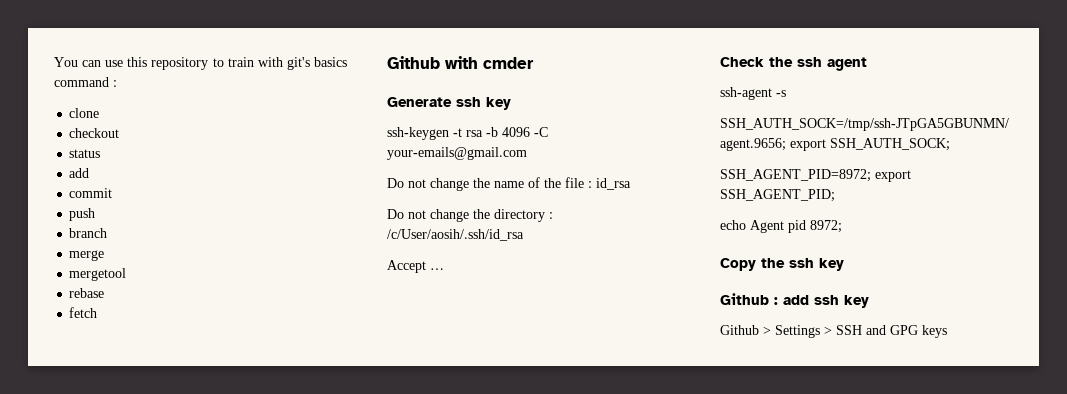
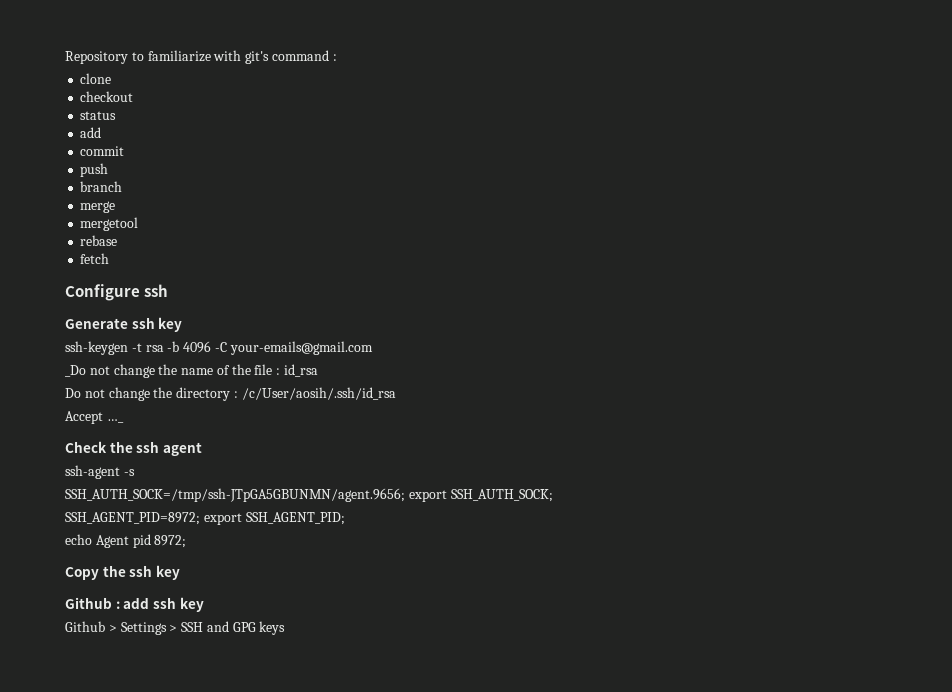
[54,57,254,70] You can use this repository to train -> [65,50,211,64] Repository to familiarize
[314,57,347,67] basics -> (270, 57) none
[387,56,534,69] Github with cmder -> [65,284,169,301] Configure ssh
[387,178,404,188] Do -> [65,365,86,377] _Do
[430,268,444,270] … -> [106,419,124,423] …_

